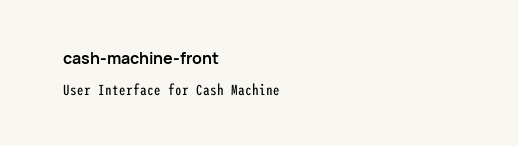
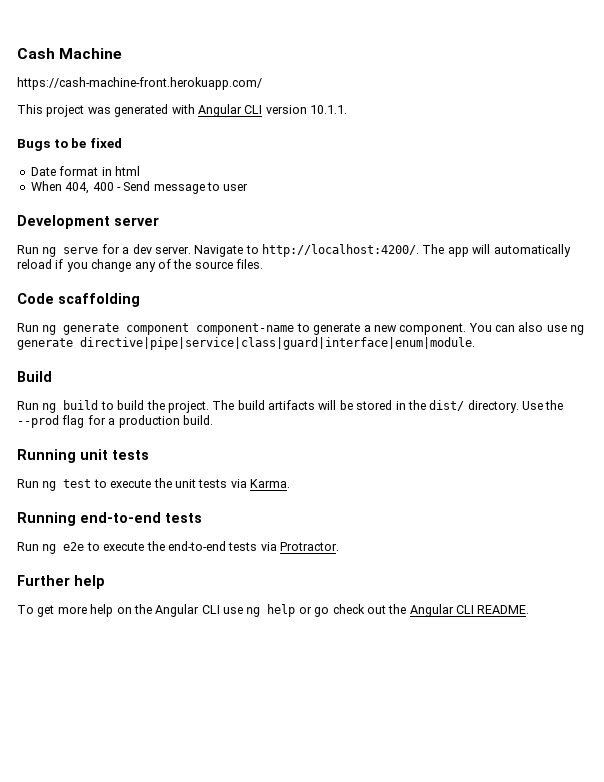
[63,52,219,64] [63,83,280,96] cash-machine-front // User Interface for Cash Machine -> [17,48,123,59] [17,77,262,90] [17,104,347,117] [17,138,122,151] [30,166,140,176] [30,181,249,194] [17,215,159,229] [17,244,571,257] [17,259,263,272] [17,293,140,307] [17,322,585,335] [17,337,475,350] [17,371,52,382] [17,400,564,413] [17,415,213,428] [17,449,149,463] [17,478,290,491] [17,512,202,526] [17,541,339,554] [17,575,105,589] [17,604,530,617] Cash Machine // https://cash-machine-front.herokuapp.com/ // This project was generated with Angular CLI version 10.1.1. // Bugs to be fixed // Date format in html // When 404, 400 - Send message to user // Development server // Run ng serve for a dev server. Navigate to http://localhost:4200/. The app will automatically reload if you change any of the source files. // Code scaffolding // Run ng generate component component-name to generate a new component. You can also use ng generate directive|pipe|service|class|guard|interface|enum|module. // Build // Run ng build to build the project. The build artifacts will be stored in the dist/ directory. Use the --prod flag for a production build. // Running unit tests // Run ng test to execute the unit tests via Karma. // Running end-to-end tests // Run ng e2e to execute the end-to-end tests via Protractor. // Further help // To get more help on the Angular CLI use ng help or go check out the Angular CLI README.

